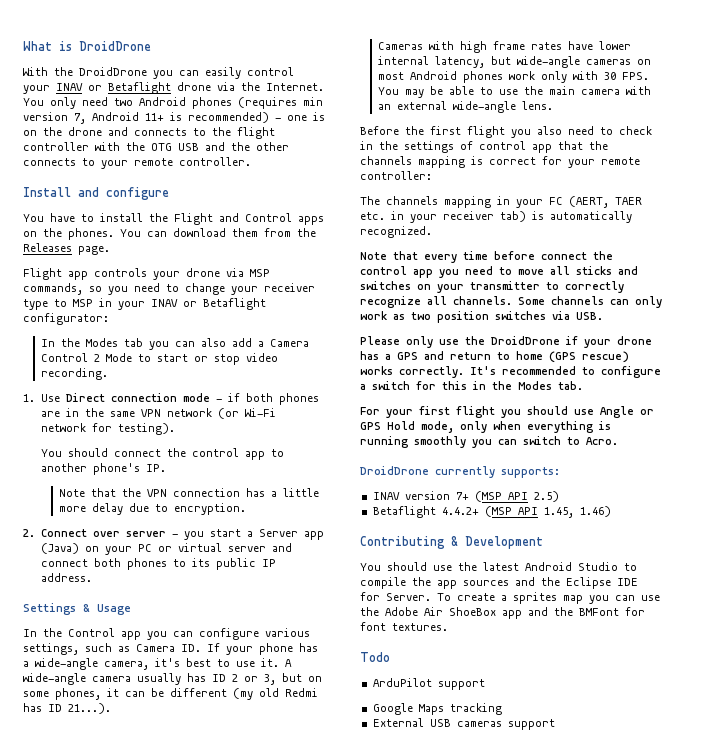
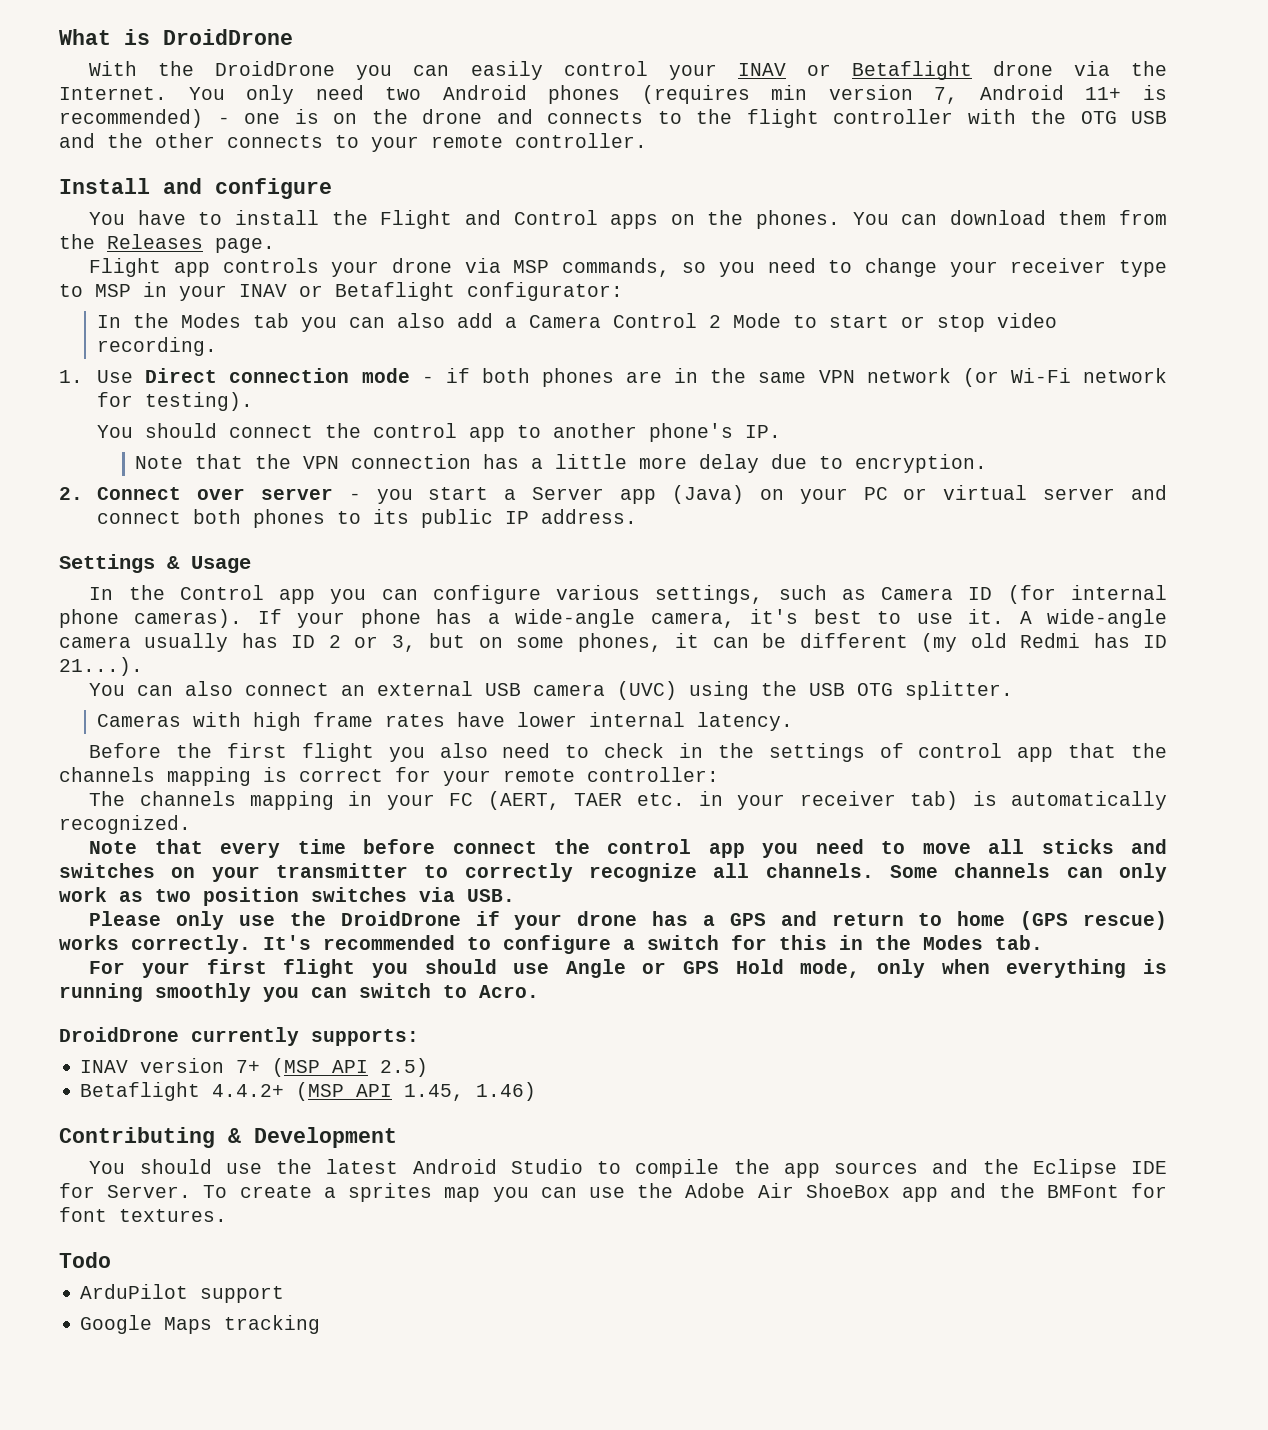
[181,644,201,652] ID. -> [968,585,1167,604] [59,609,243,628] ID (for internal phone cameras).
(111, 708) none -> [89,681,1014,700] // You can also connect an external USB camera (UVC) using the USB OTG splitter.
[435,56,652,68] [378,71,650,83] [378,86,652,98] [378,101,554,113] latency, but wide-angle cameras on most Android phones work only with 30 FPS. You may be able to use the main camera with an external wide-angle lens. -> [697,712,794,731] latency.
[372,718,555,730] // External USB cameras support -> (321, 1324) none

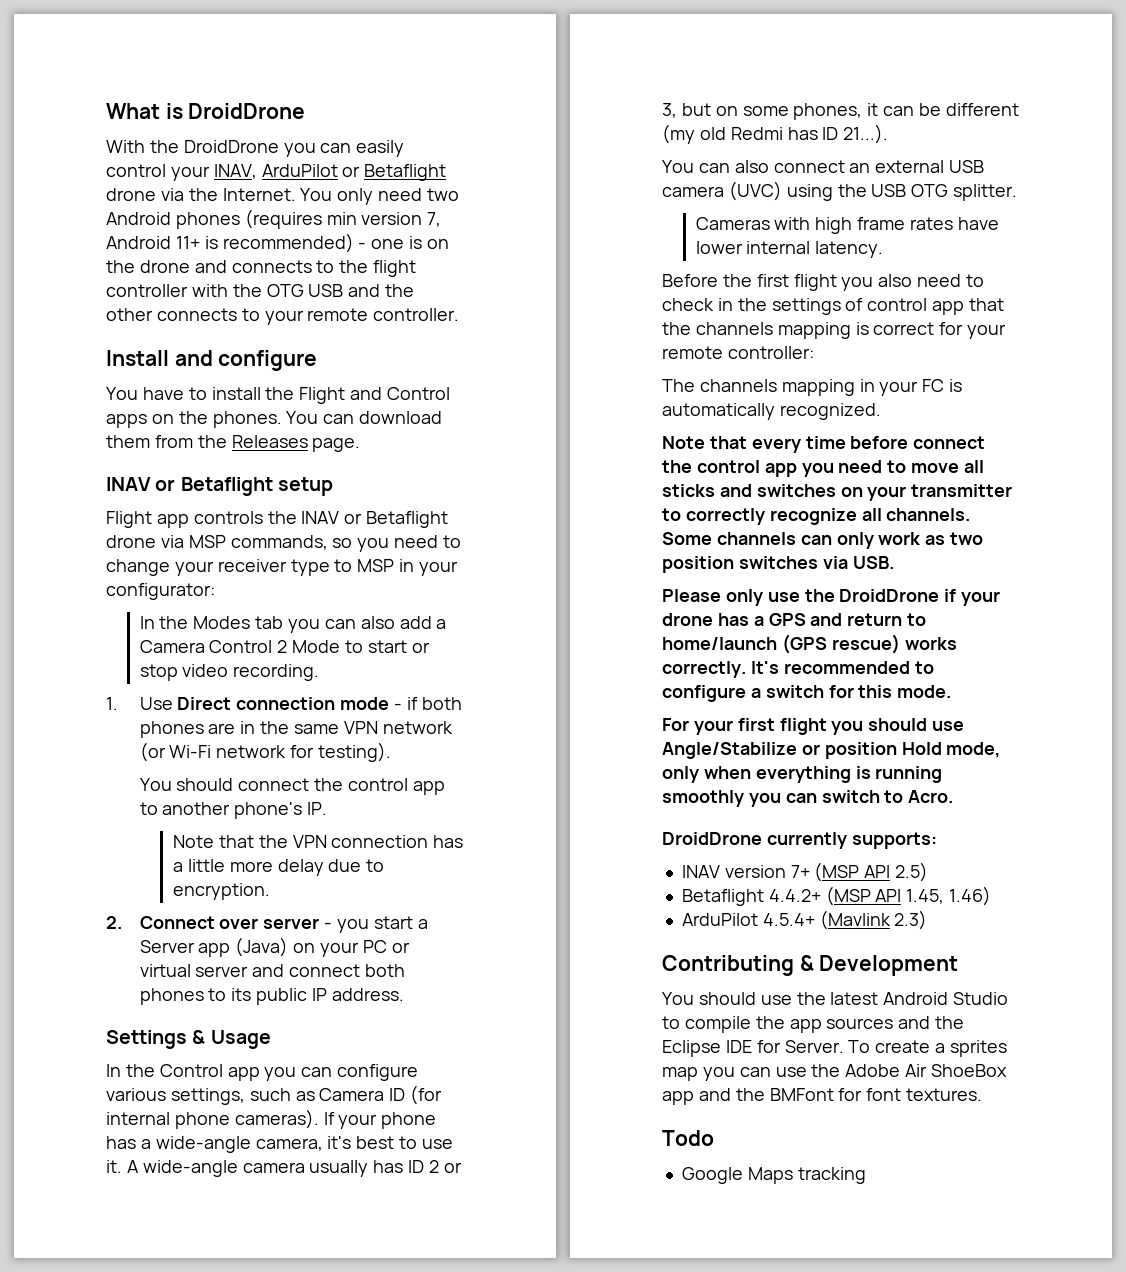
[737,63,786,76] INAV -> [213,164,338,179] INAV, ArduPilot
(275, 245) none -> [106,477,333,496] // INAV or Betaflight setup
[331,261,380,277] your -> [267,511,449,528] the INAV or Betaflight
[239,282,455,301] INAV or Betaflight -> (459, 568) none
[487,791,959,810] (AERT, TAER etc. in your receiver tab) -> (945, 385) none
[957,911,1006,926] home -> [662,637,777,650] home/launch
[839,935,1043,950] in the Modes tab. -> [897,685,952,698] mode.
[565,959,720,978] Angle or GPS -> [662,742,897,759] Angle/Stabilize or position
(537, 1091) none -> [681,910,928,930] // ArduPilot 4.5.4+ (Mavlink 2.3)
[80,1284,285,1303] // ArduPilot support -> (714, 1138) none

